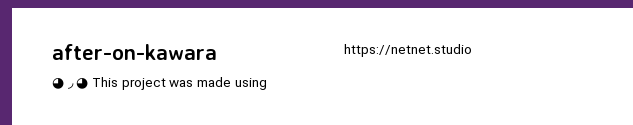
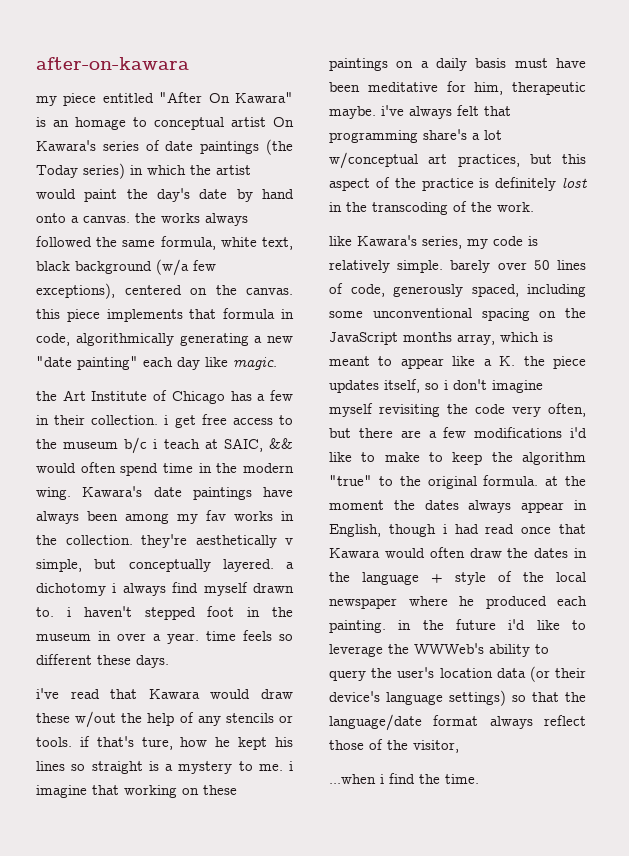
[52,77,267,90] [344,44,472,57] ◕ ◞ ◕ This project was made using https://netnet.studio -> [36,92,293,106] [36,117,294,130] [36,139,293,155] [36,163,251,179] [36,188,294,202] [36,213,248,226] [36,236,293,250] [36,259,216,276] [36,283,293,299] [36,308,294,322] [36,333,293,346] [36,356,277,370] [36,390,293,404] [36,414,293,428] [36,437,293,454] [36,462,294,476] [36,486,293,500] [36,510,294,524] [36,534,293,548] [36,559,294,572] [36,582,294,596] [36,606,293,620] [36,630,293,644] [36,654,169,668] [36,688,293,699] [36,711,293,728] [36,736,293,750] [36,761,293,774] [36,785,237,798] [329,58,586,71] [329,81,586,95] [329,105,511,119] [329,129,502,143] [329,152,586,169] [329,177,587,191] [329,201,534,215] [329,235,538,249] [329,260,586,273] [329,283,586,297] [329,308,586,321] [329,332,553,345] [329,356,586,369] [329,379,543,393] [329,403,586,417] [329,427,587,438] [329,452,586,465] [329,475,586,489] [329,500,587,513] [329,524,586,537] [329,547,587,558] [329,571,586,585] [329,596,587,609] [329,619,586,633] [329,643,549,657] [329,666,586,682] [329,690,586,706] [329,714,586,731] [329,739,459,753] [329,773,479,784] my piece entitled "After On Kawara" is an homage to conceptual artist On Kawara's series of date paintings (the Today series) in which the artist would paint the day's date by hand onto a canvas. the works always followed the same formula, white text, black background (w/a few exceptions), centered on the canvas. this piece implements that formula in code, algorithmically generating a new "date painting" each day like magic. // the Art Institute of Chicago has a few in their collection. i get free access to the museum b/c i teach at SAIC, && would often spend time in the modern wing. Kawara's date paintings have always been among my fav works in the collection. they're aesthetically v simple, but conceptually layered. a dichotomy i always find myself drawn to. i haven't stepped foot in the museum in over a year. time feels so different these days. // i've read that Kawara would draw these w/out the help of any stencils or tools. if that's ture, how he kept his lines so straight is a mystery to me. i imagine that working on these paintings on a daily basis must have been meditative for him, therapeutic maybe. i've always felt that programming share's a lot w/conceptual art practices, but this aspect of the practice is definitely lost in the transcoding of the work. // like Kawara's series, my code is relatively simple. barely over 50 lines of code, generously spaced, including some unconventional spacing on the JavaScript months array, which is meant to appear like a K. the piece updates itself, so i don't imagine myself revisiting the code very often, but there are a few modifications i'd like to make to keep the algorithm "true" to the original formula. at the moment the dates always appear in English, though i had read once that Kawara would often draw the dates in the language + style of the local newspaper where he produced each painting. in the future i'd like to leverage the WWWeb's ability to query the user's location data (or their device's language settings) so that the language/date format always reflect those of the visitor, // ...when i find the time.

